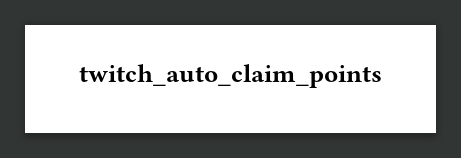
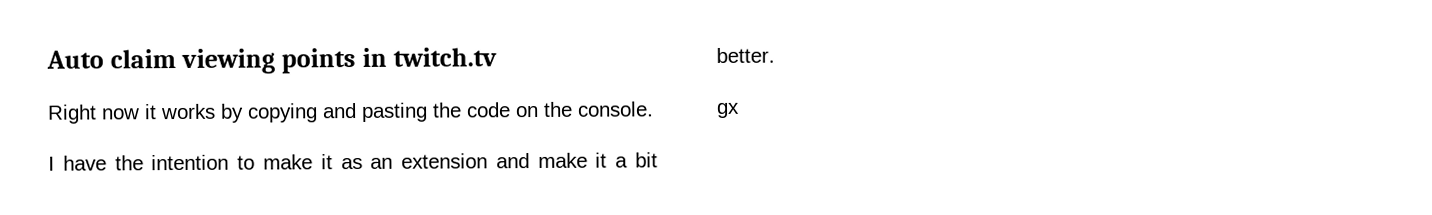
[79,64,382,88] twitch_auto_claim_points -> [46,47,498,74] [47,101,654,124] [48,152,659,171] [716,47,775,63] [716,102,740,118] Auto claim viewing points in twitch.tv // Right now it works by copying and pasting the code on the console. // I have the intention to make it as an extension and make it a bit better. // gx

